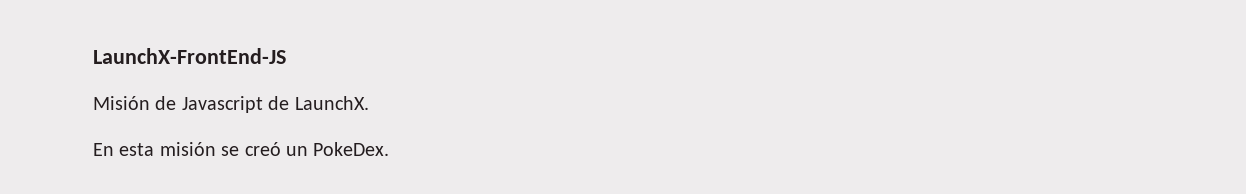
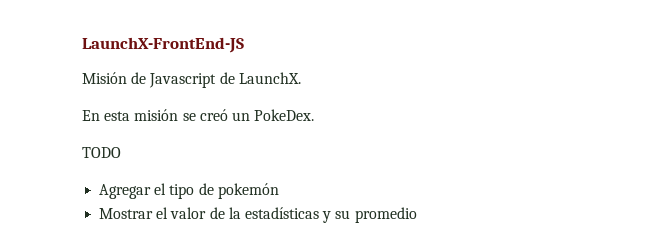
(390, 149) none -> [82,147,121,158] [99,183,279,199] [99,207,417,223] // TODO // Agregar el tipo de pokemón // Mostrar el valor de la estadísticas y su promedio

